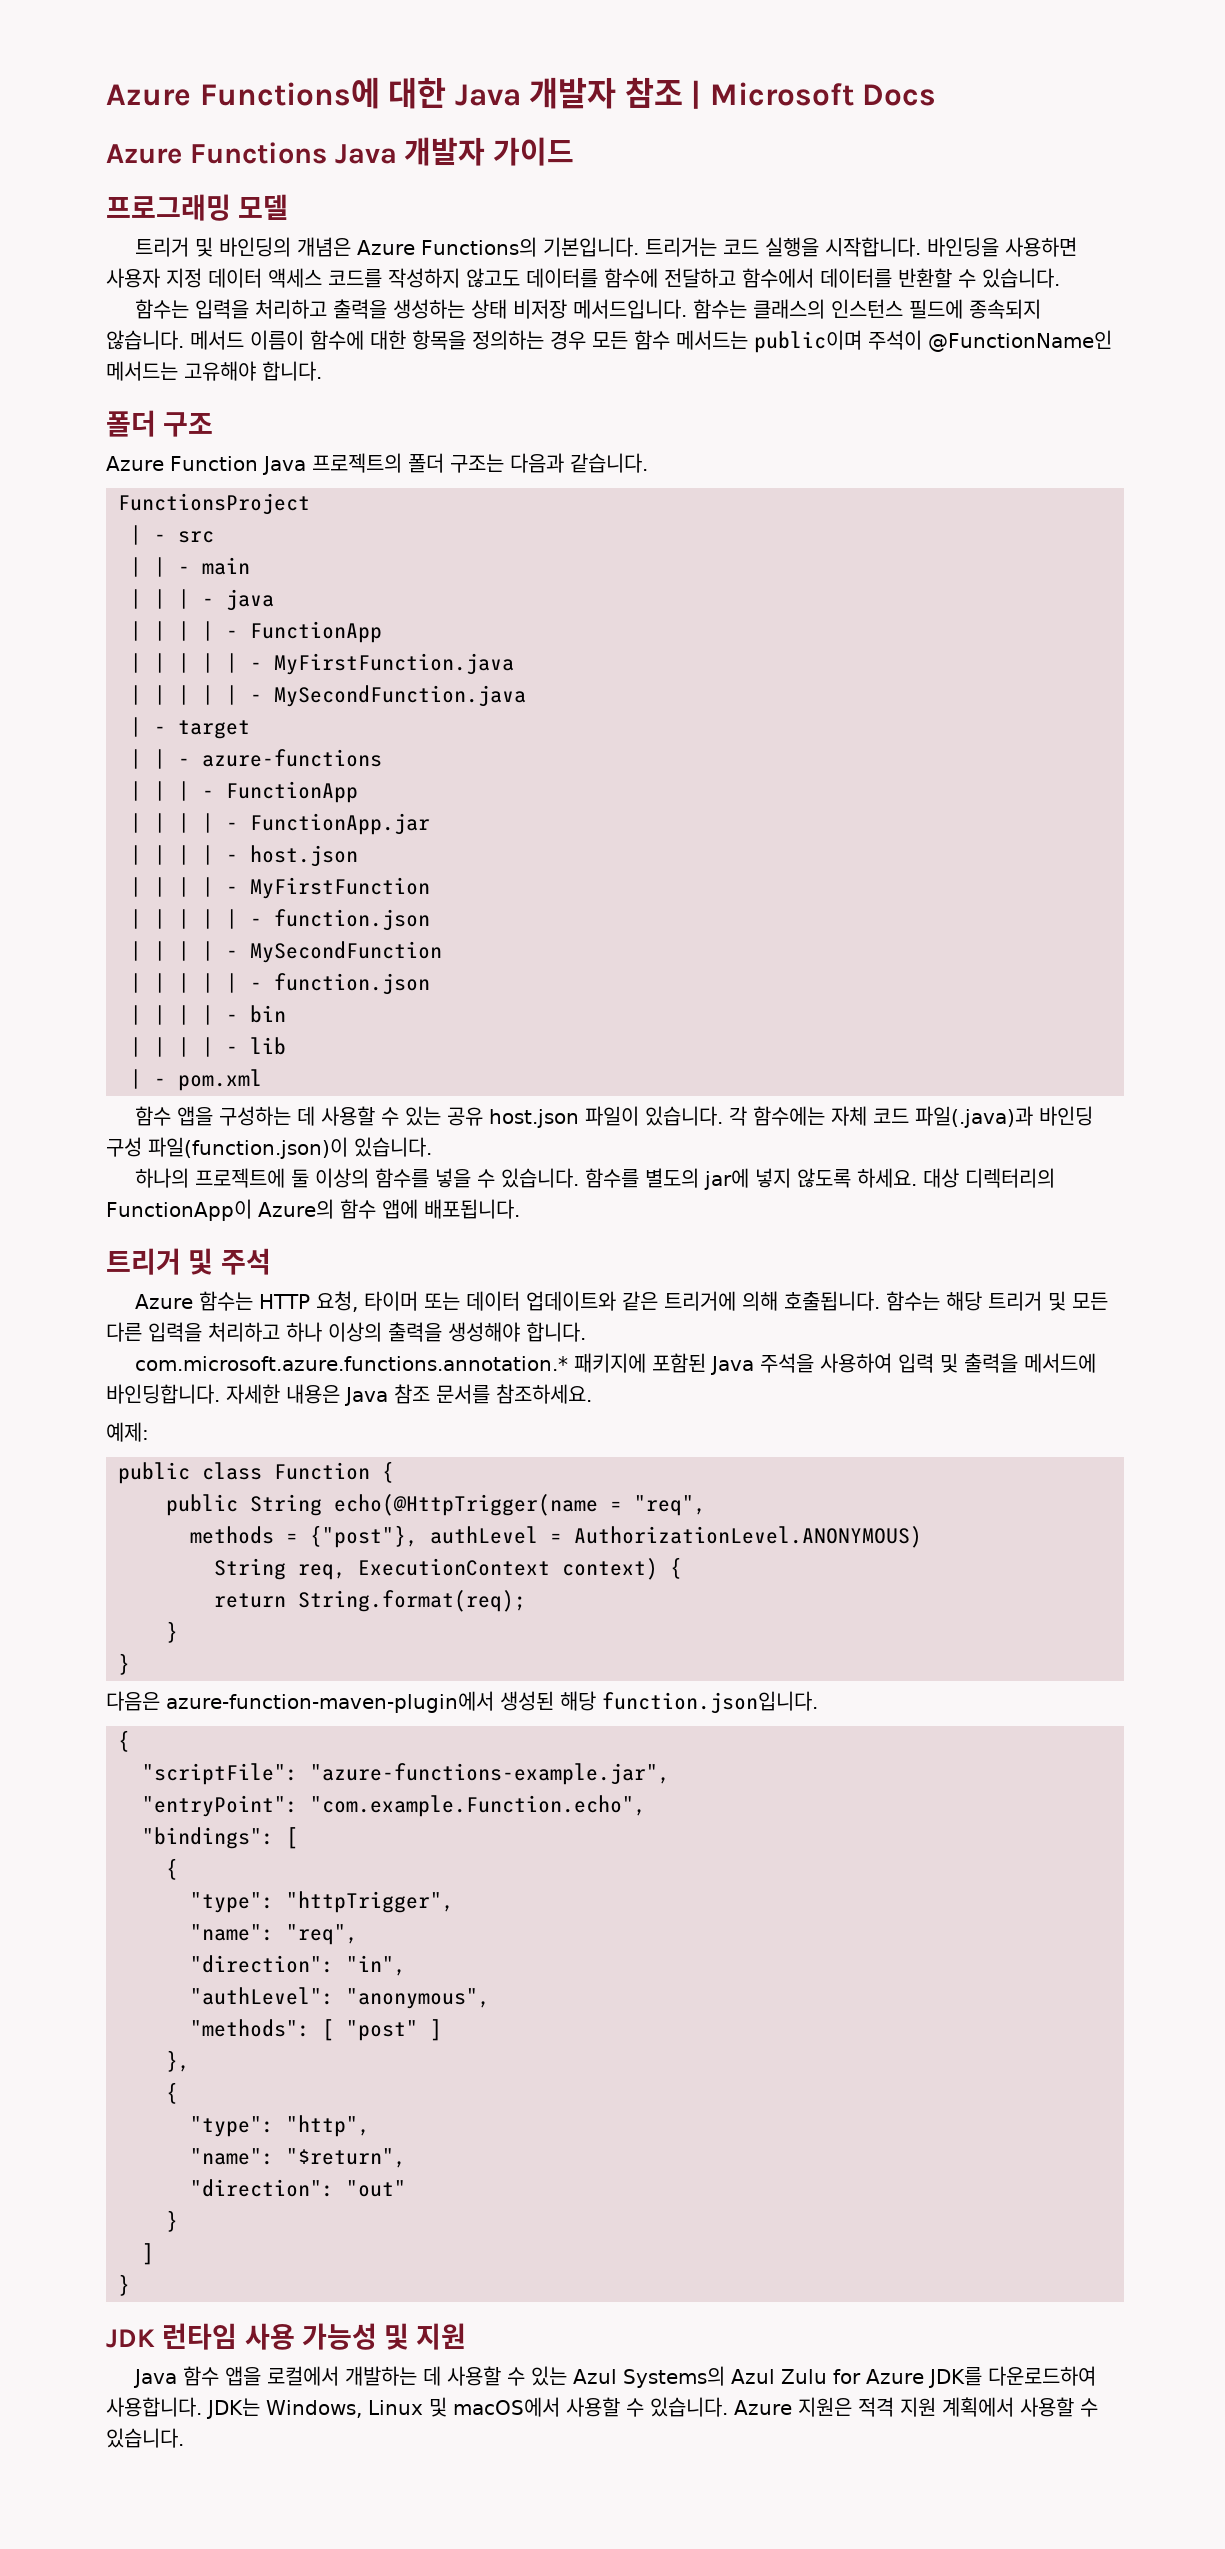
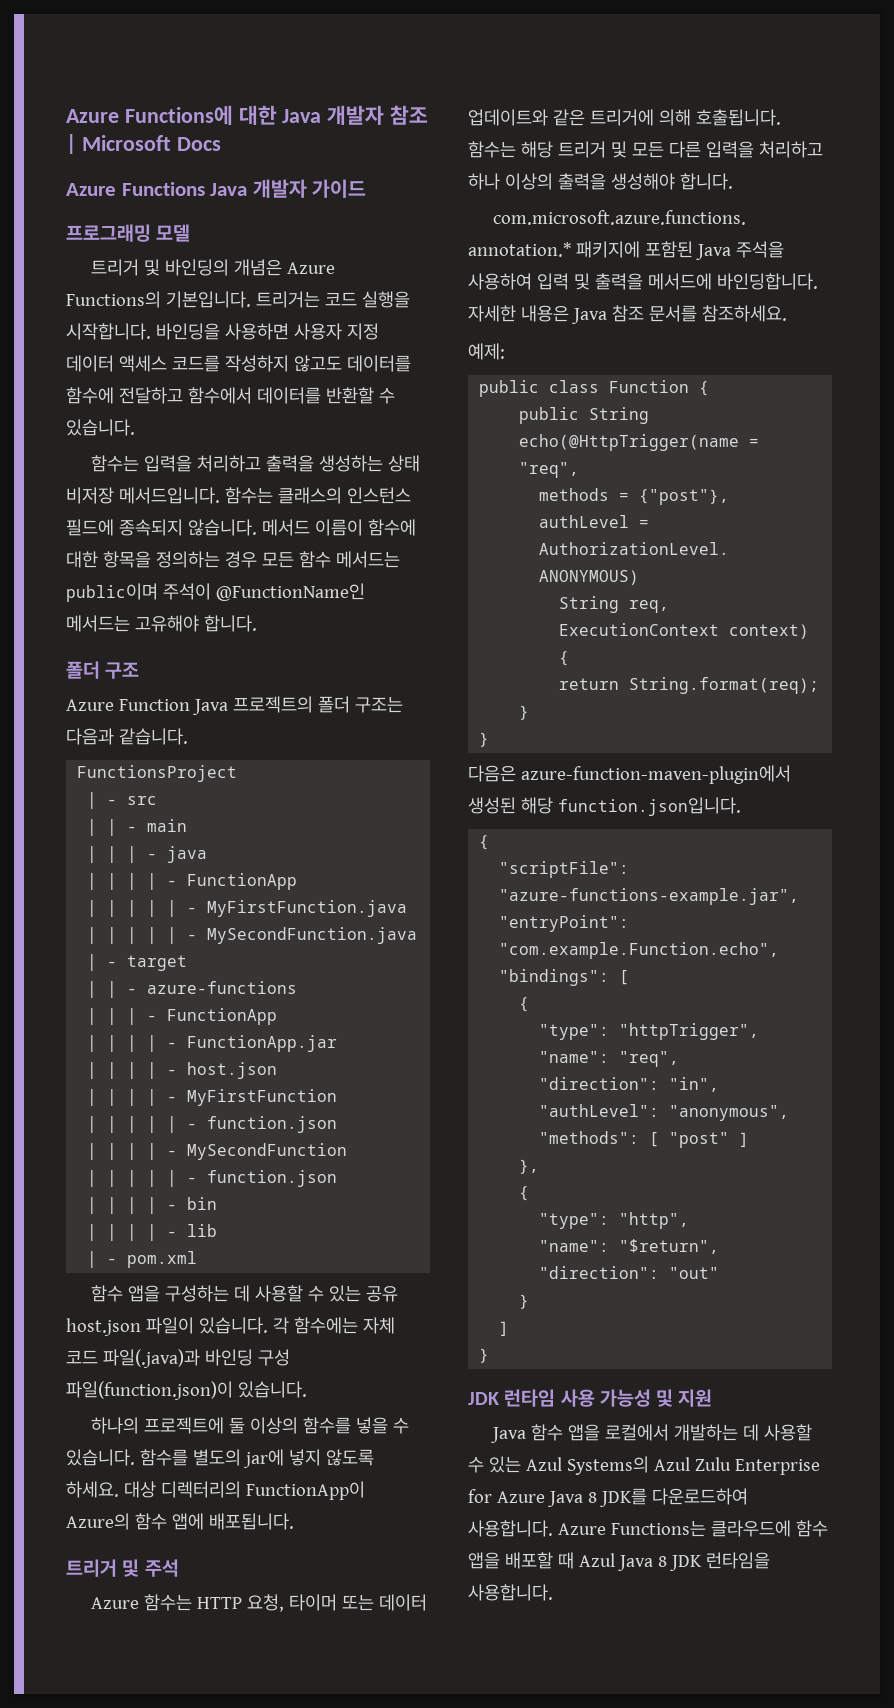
(827, 2376) none -> [734,1459,820,1475] Enterprise
(924, 2376) none -> [547,1491,597,1507] Java 8
[206,2397,1098,2419] [106,2428,184,2448] JDK는 Windows, Linux 및 macOS에서 사용할 수 있습니다. Azure 지원은 적격 지원 계획에서 사용할 수 있습니다. -> [557,1520,828,1537] [468,1552,770,1571] [468,1584,553,1601] Azure Functions는 클라우드에 함수 앱을 배포할 때 Azul Java 8 JDK 런타임을 사용합니다.

